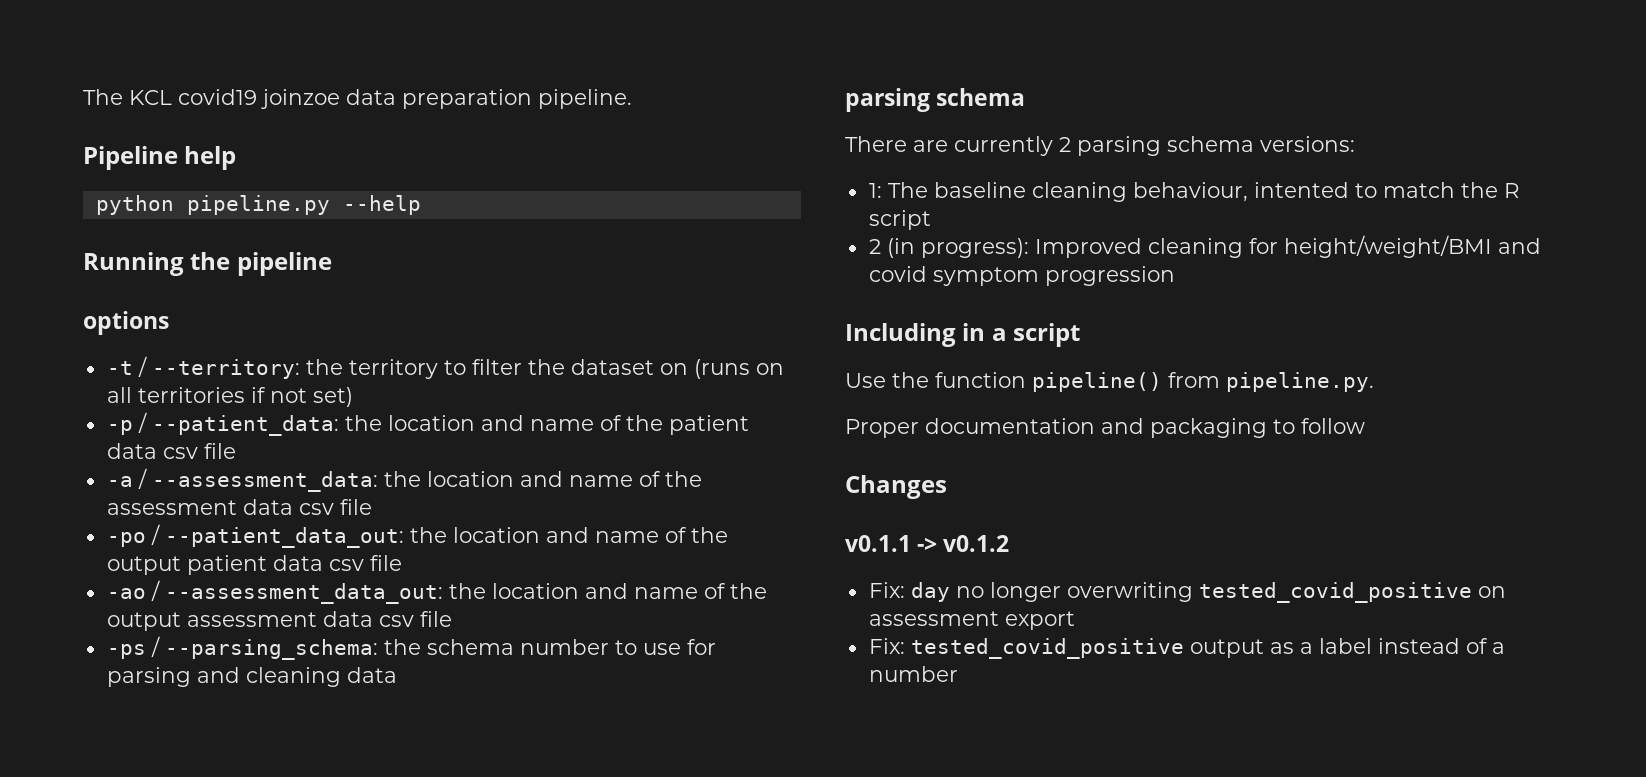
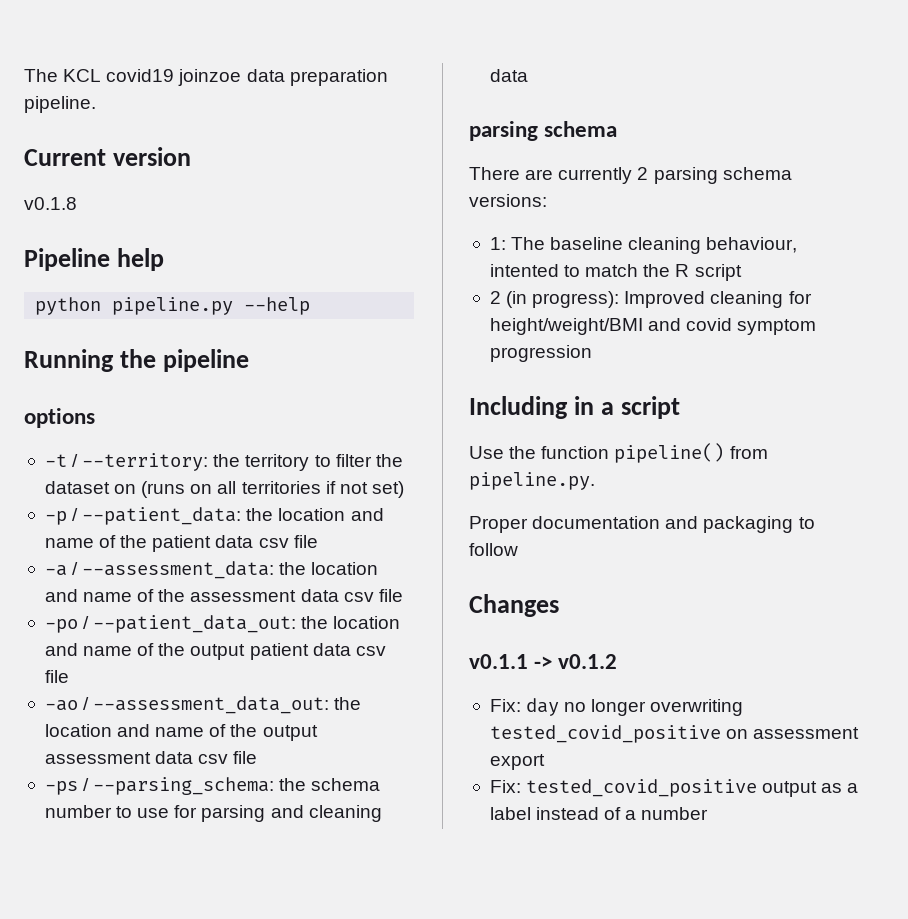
(632, 99) none -> [24,147,191,166] [24,197,77,210] // Current version // v0.1.8

